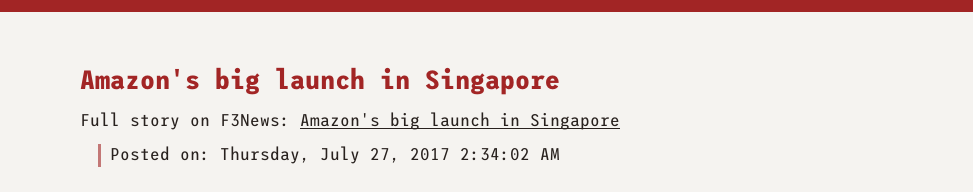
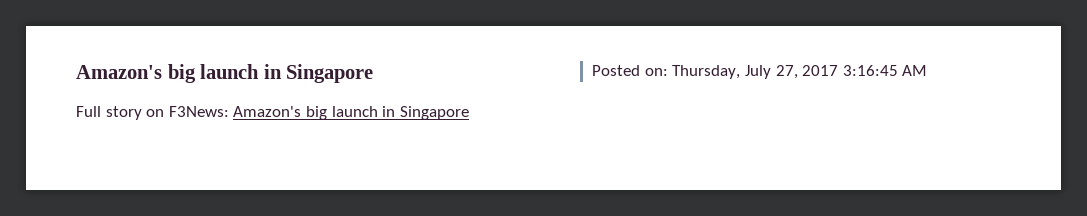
[460,148,531,161] 2:34:02 -> [842,65,898,76] 3:16:45

